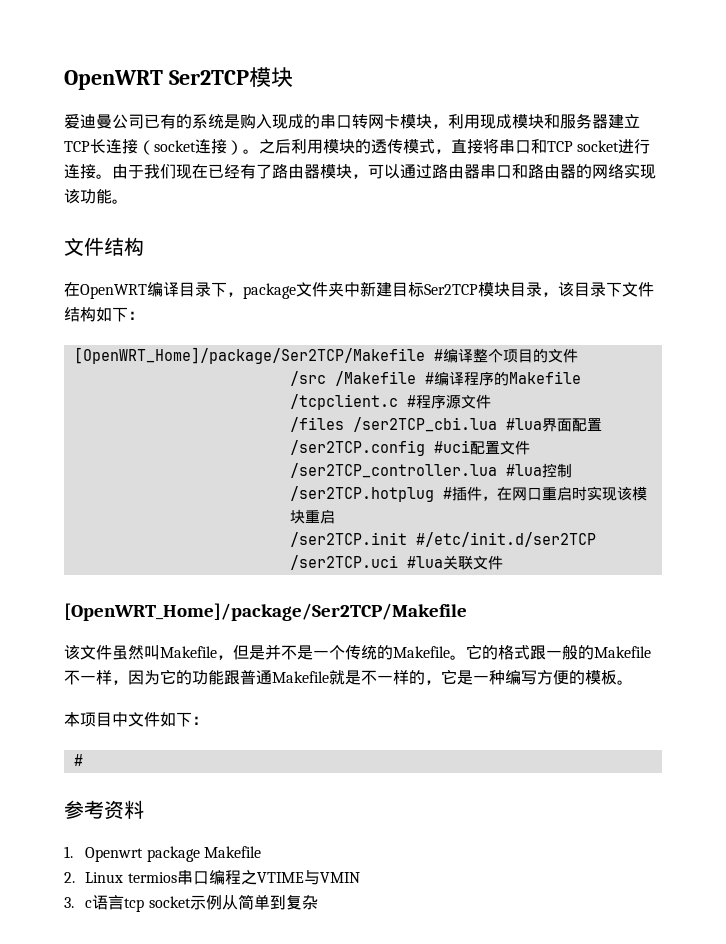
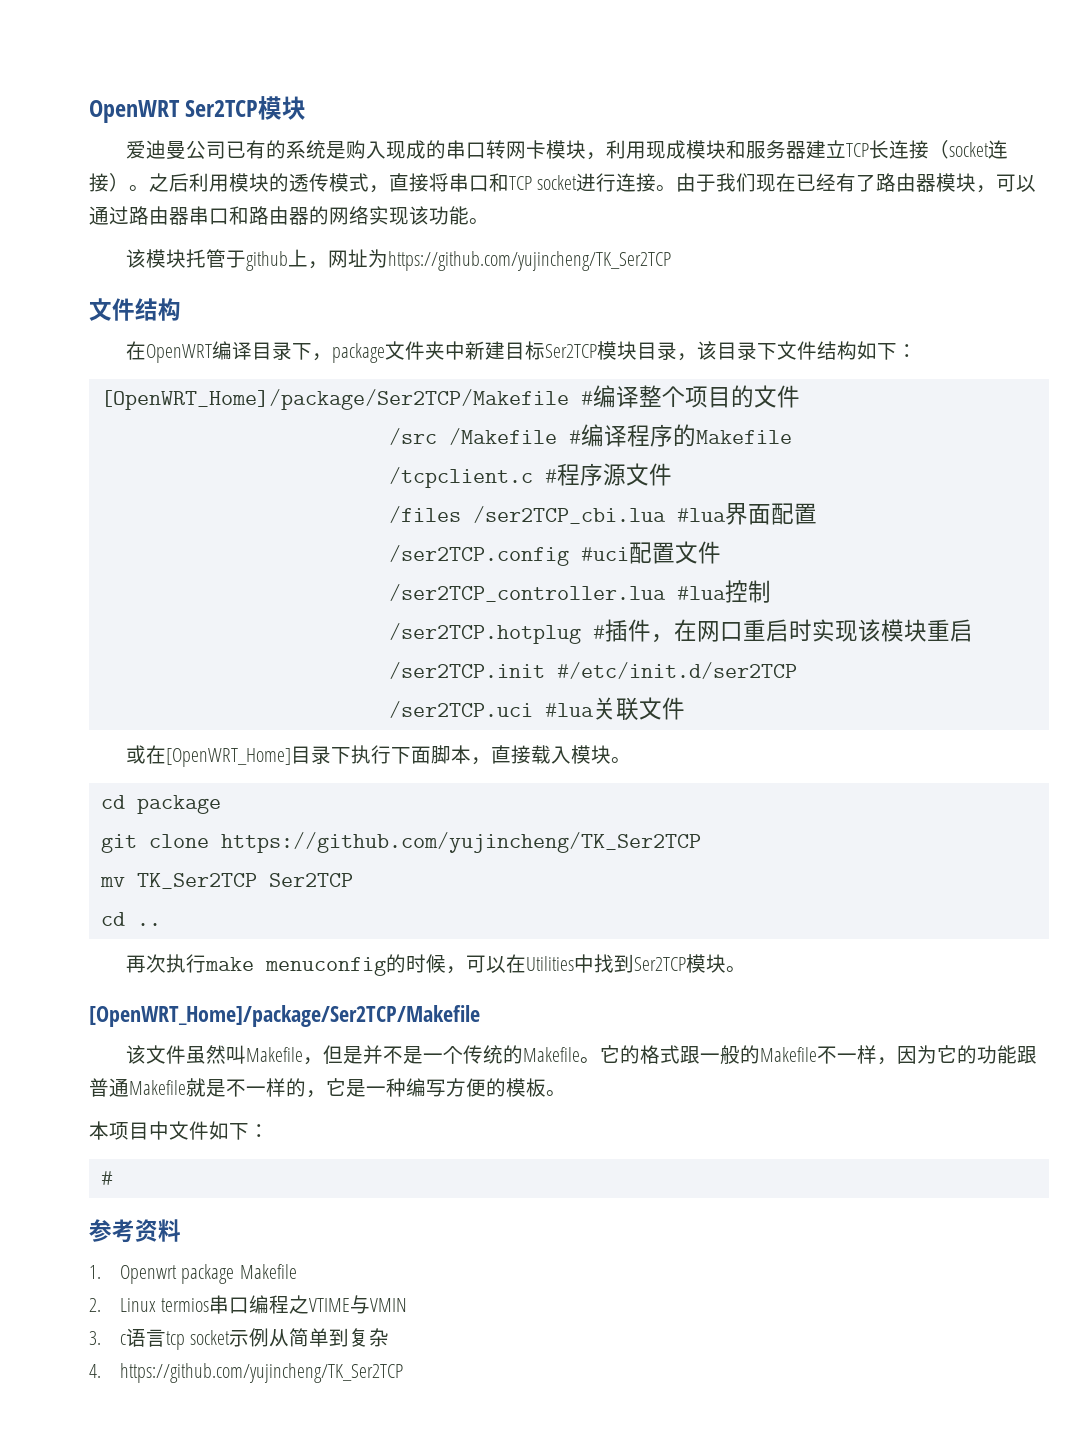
(128, 201) none -> [125,249,671,271] // 该模块托管于github上，网址为https://github.com/yujincheng/TK_Ser2TCP
(503, 562) none -> [125,745,631,767] [100,795,221,814] [100,832,701,853] [99,873,353,889] [100,912,161,926] [125,954,746,976] // 或在[OpenWRT_Home]目录下执行下面脚本，直接载入模块。 // cd package // git clone https://github.com/yujincheng/TK_Ser2TCP // mv TK_Ser2TCP Ser2TCP // cd .. // 再次执行make menuconfig的时候，可以在Utilities中找到Ser2TCP模块。
(318, 902) none -> [89,1363,404,1383] // 4. https://github.com/yujincheng/TK_Ser2TCP

